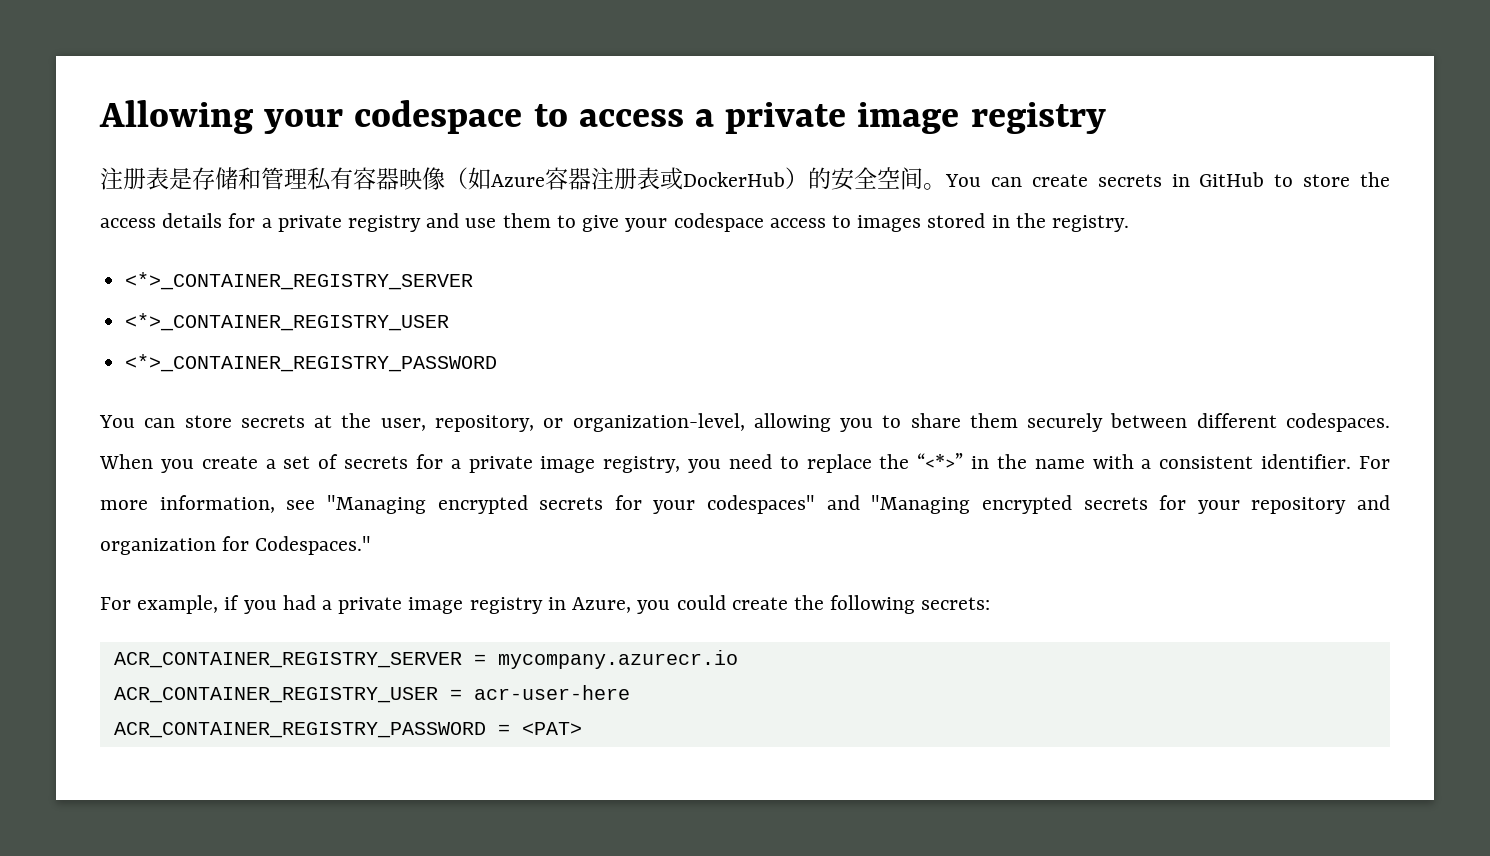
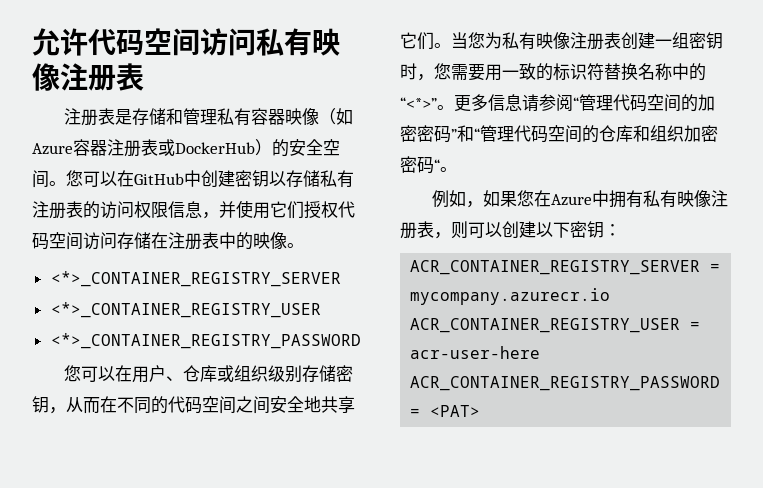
[99,100,1106,134] Allowing your codespace to access a private image registry -> [32,28,340,56] [32,63,144,91] 允许代码空间访问私有映像注册表
[945,172,1390,187] [100,213,1129,232] [125,272,474,290] [125,313,450,331] [125,354,498,372] [99,413,1391,432] [99,453,1390,473] [100,495,1390,514] [100,536,372,555] [100,595,991,614] You can create secrets in GitHub to store the access details for a private registry and use them to give your codespace access to images stored in the registry. // <*>_CONTAINER_REGISTRY_SERVER // <*>_CONTAINER_REGISTRY_USER // <*>_CONTAINER_REGISTRY_PASSWORD // You can store secrets at the user, repository, or organization-level, allowing you to share them securely between different codespaces. When you create a set of secrets for a private image registry, you need to replace the “<*>” in the name with a consistent identifier. For more information, see "Managing encrypted secrets for your codespaces" and "Managing encrypted secrets for your repository and organization for Codespaces." // For example, if you had a private image registry in Azure, you could create the following secrets: -> [66,170,354,188] [32,200,355,219] [32,232,304,250] [50,271,341,287] [50,302,321,318] [50,333,361,349] [64,365,354,383] [32,396,355,414] [400,32,723,50] [400,63,706,81] [400,94,715,112] [400,125,718,143] [400,156,457,174] [432,190,729,208] [400,221,621,239] 您可以在GitHub中创建密钥以存储私有注册表的访问权限信息，并使用它们授权代码空间访问存储在注册表中的映像。 // <*>_CONTAINER_REGISTRY_SERVER // <*>_CONTAINER_REGISTRY_USER // <*>_CONTAINER_REGISTRY_PASSWORD // 您可以在用户、仓库或组织级别存储密钥，从而在不同的代码空间之间安全地共享它们。当您为私有映像注册表创建一组密钥时，您需要用一致的标识符替换名称中的“<*>”。更多信息请参阅“管理代码空间的加密密码”和“管理代码空间的仓库和组织加密密码“。 // 例如，如果您在Azure中拥有私有映像注册表，则可以创建以下密钥：

